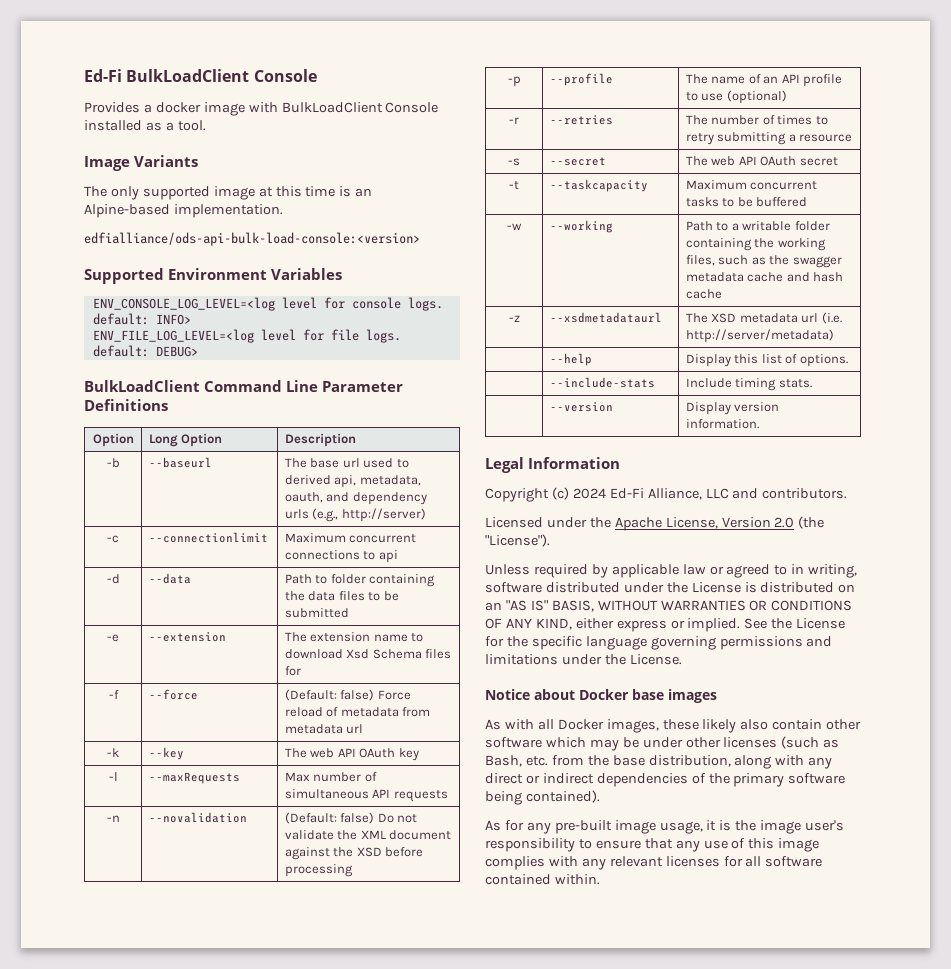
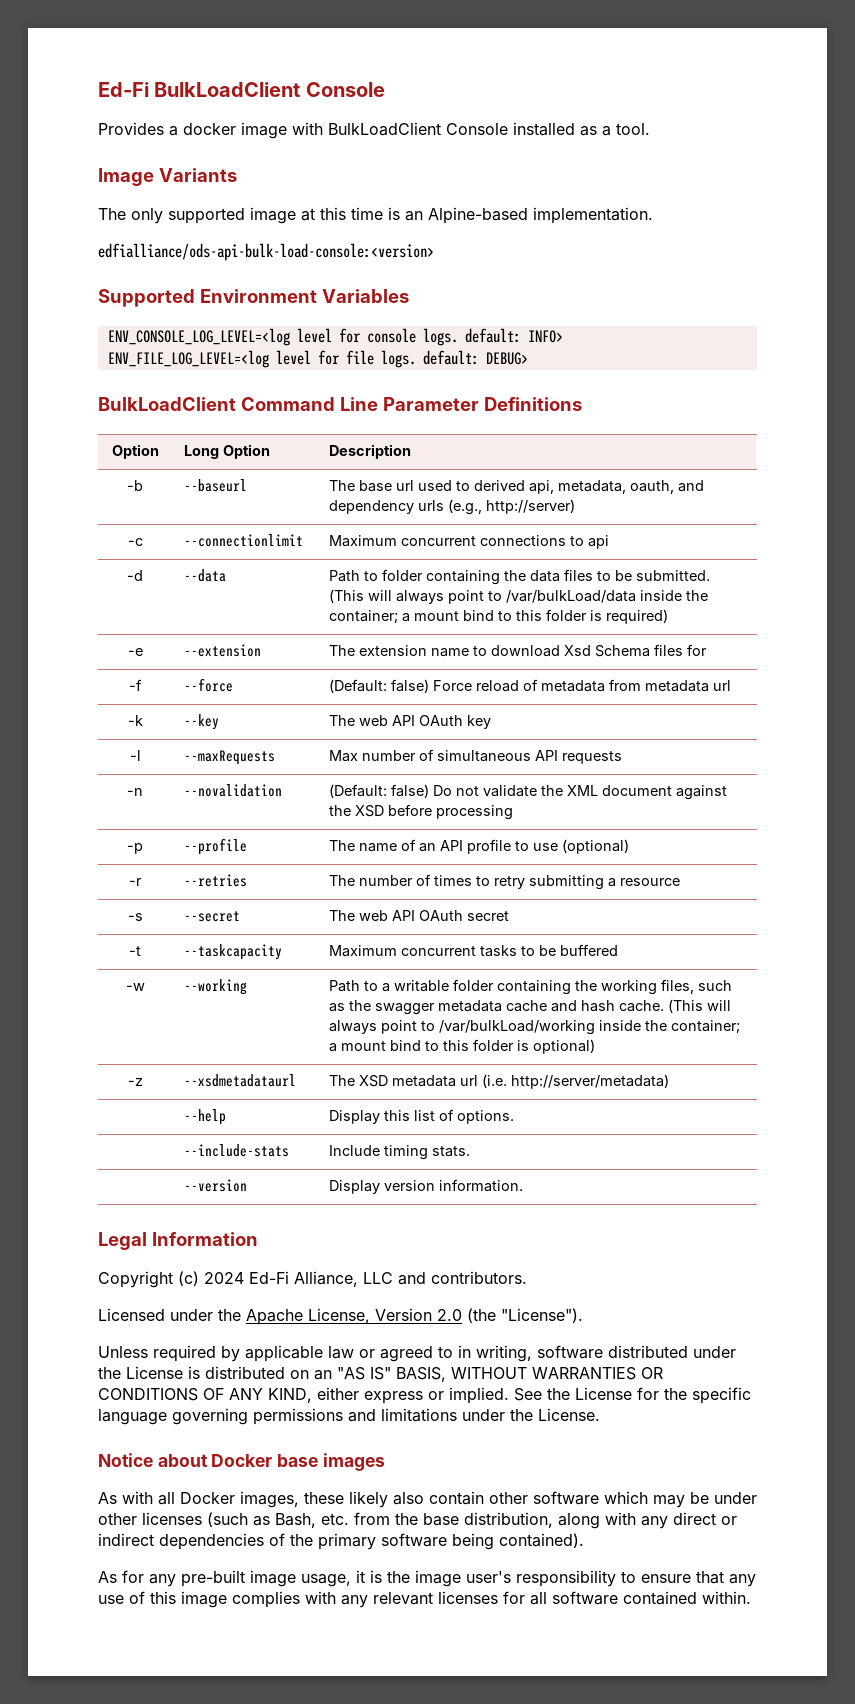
[284,608,349,618] submitted -> [635,570,710,581] [328,589,708,604] [328,609,668,624] submitted. (This will always point to /var/bulkLoad/data inside the container; a mount bind to this folder is required)
[685,289,722,299] cache -> [618,999,731,1013] [328,1020,740,1035] [328,1039,595,1054] cache. (This will always point to /var/bulkLoad/working inside the container; a mount bind to this folder is optional)

